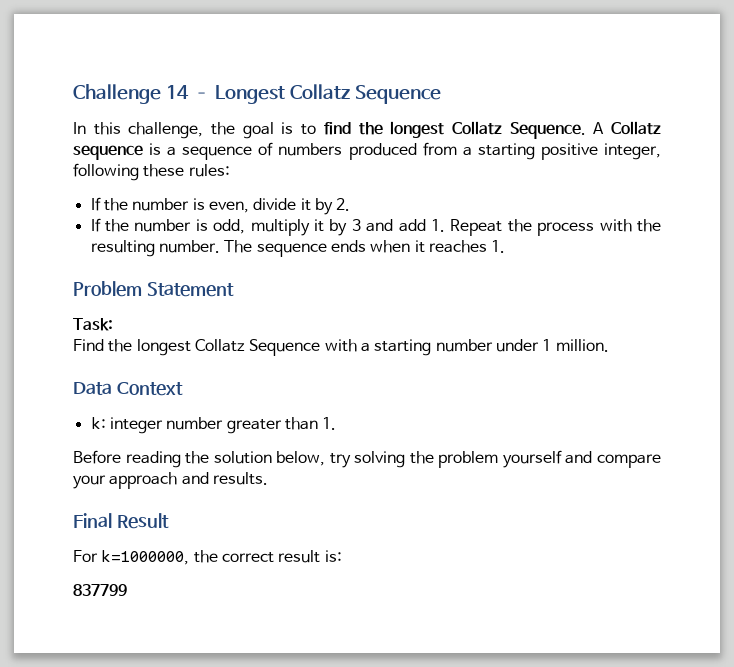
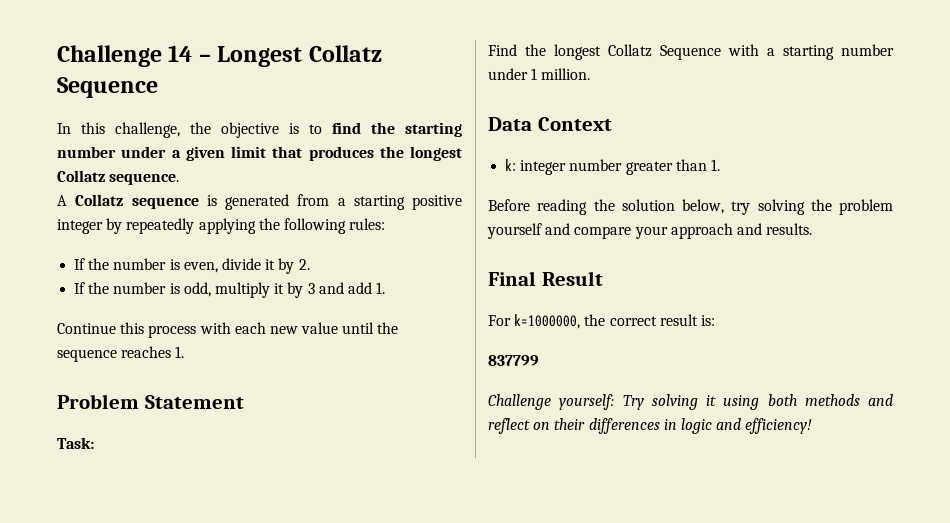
[242,122,274,139] goal -> [221,122,279,138] objective
[390,121,586,139] longest Collatz Sequence. -> [405,122,462,137] [57,146,462,161] [57,170,180,185] starting number under a given limit that produces the longest Collatz sequence. //
[167,142,661,160] [73,163,185,181] a sequence of numbers produced from a starting positive integer, following these -> [225,194,462,210] [57,218,346,234] generated from a starting positive integer by repeatedly applying the following
[450,219,661,236] [90,240,425,257] Repeat the process with the resulting number. The sequence ends when it -> [57,322,399,338] [57,349,117,362] // Continue this process with each new value until the sequence
(127, 590) none -> [488,394,893,410] [488,418,813,434] // Challenge yourself: Try solving it using both methods and reflect on their differences in logic and efficiency!

